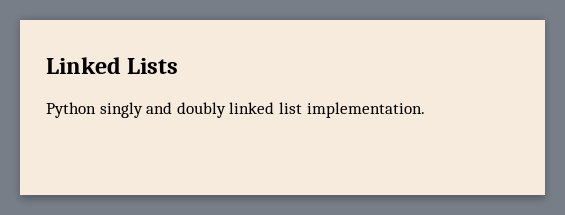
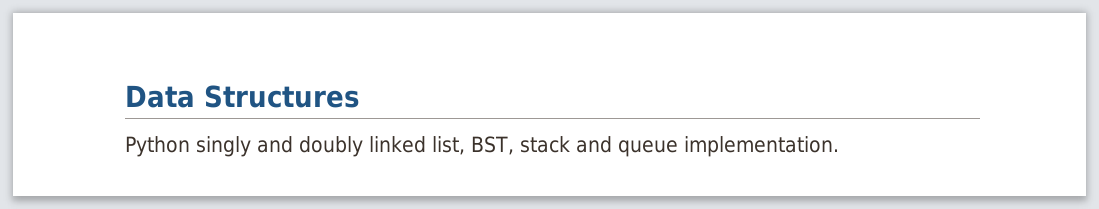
[46,57,179,74] Linked Lists -> [125,85,360,108] Data Structures
[278,102,302,114] list -> [431,136,678,157] list, BST, stack and queue

